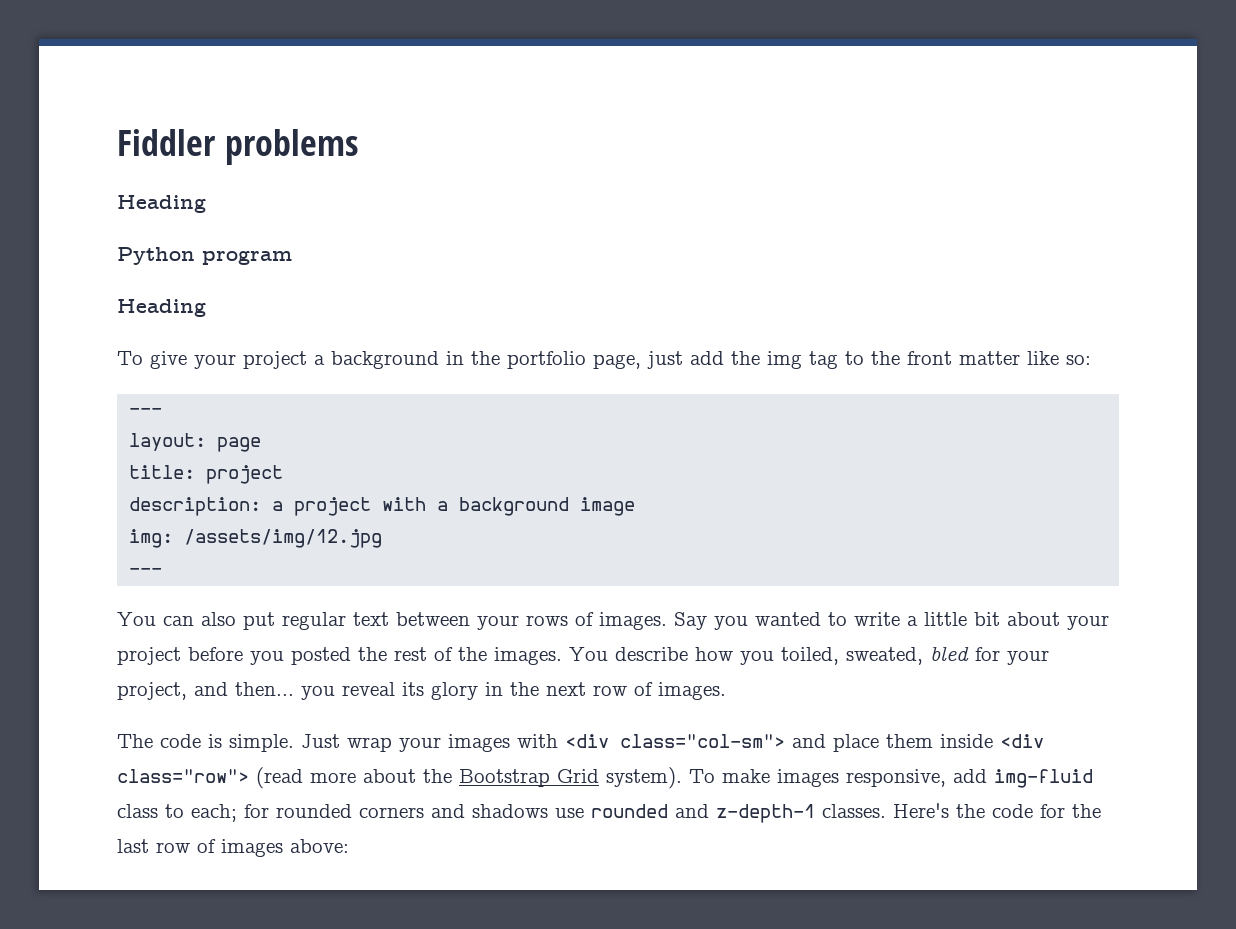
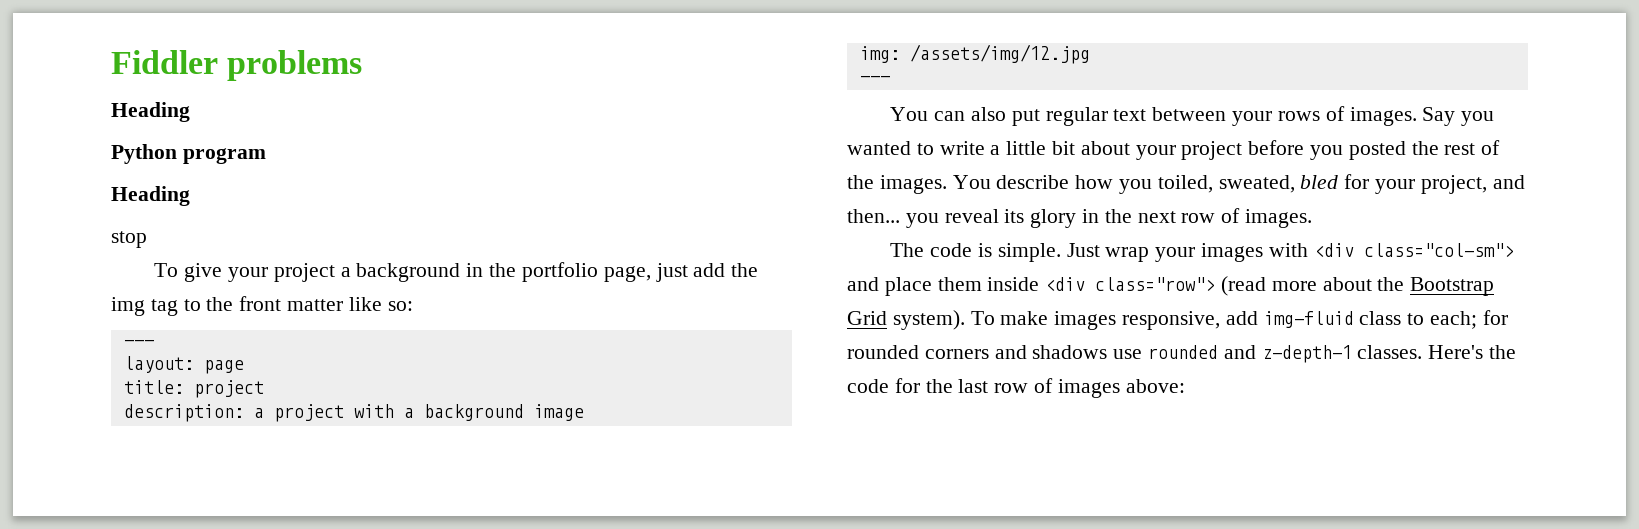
(206, 308) none -> [111,231,147,248] // stop

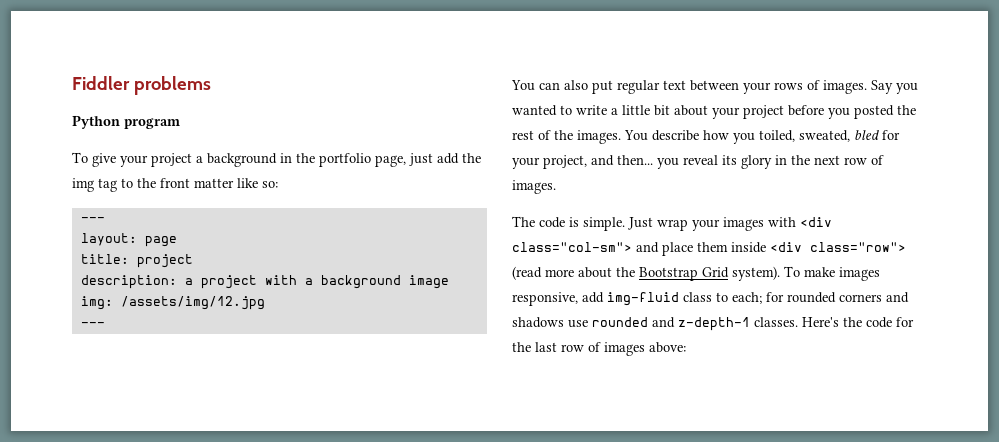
[111,102,190,122] // Heading -> (211, 85) none
[111,186,190,206] [111,231,147,248] // Heading // stop -> (180, 123) none

